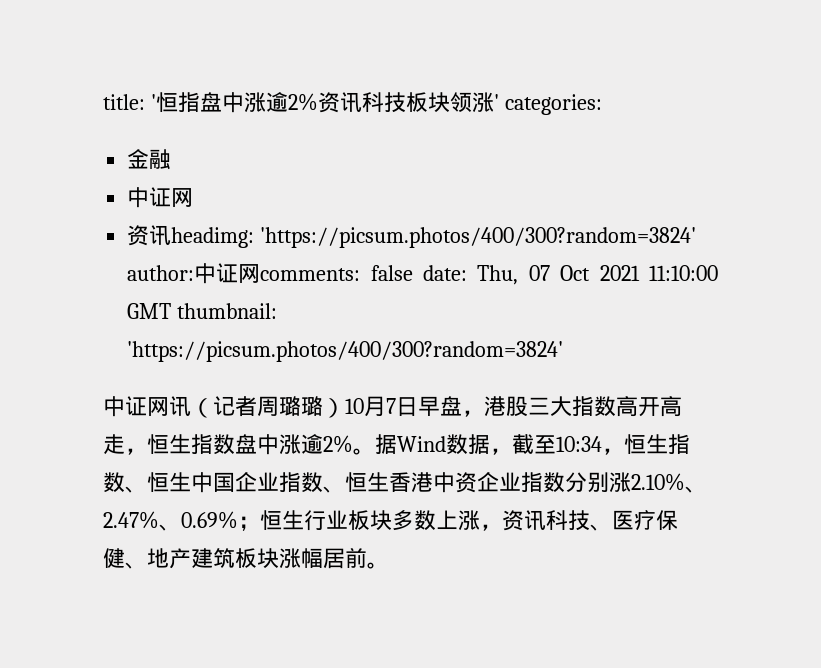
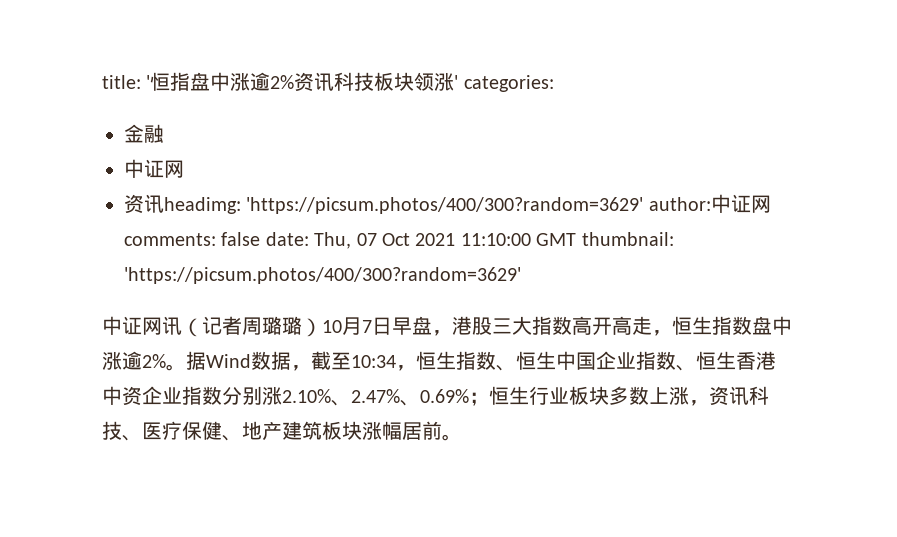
[260,227,697,248] 'https://picsum.photos/400/300?random=3824' -> [246,197,644,214] 'https://picsum.photos/400/300?random=3629'
[127,341,564,362] 'https://picsum.photos/400/300?random=3824' -> [124,267,521,284] 'https://picsum.photos/400/300?random=3629'

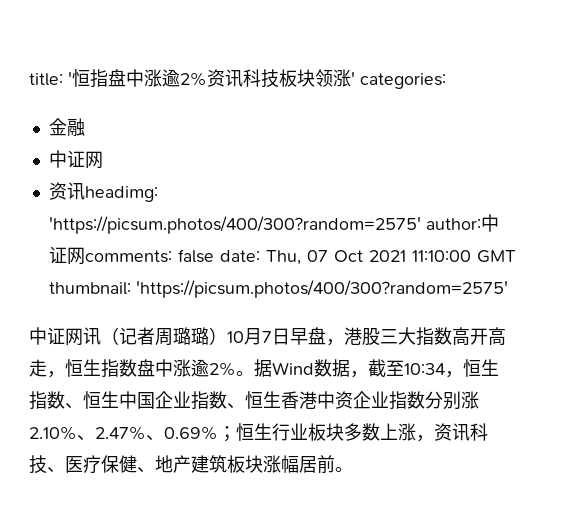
[246,197,644,214] 'https://picsum.photos/400/300?random=3629' -> [48,216,421,234] 'https://picsum.photos/400/300?random=2575'
[124,267,521,284] 'https://picsum.photos/400/300?random=3629' -> [135,280,508,298] 'https://picsum.photos/400/300?random=2575'

